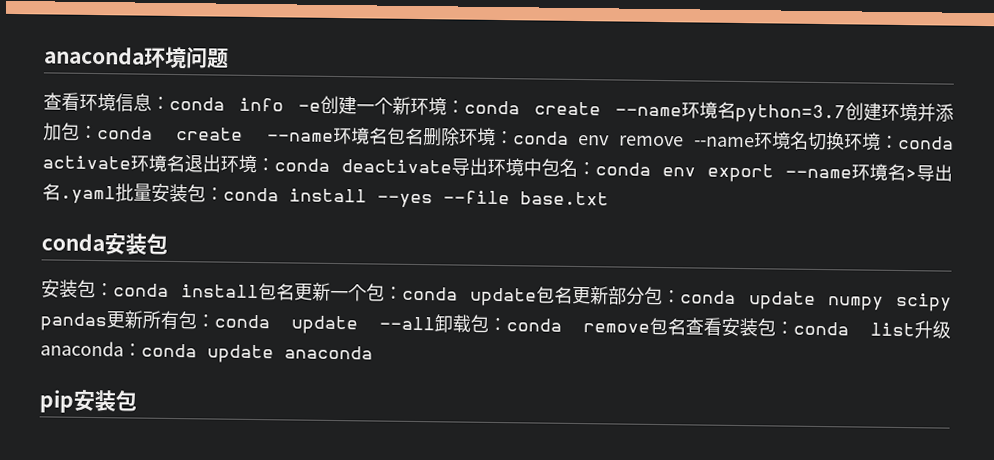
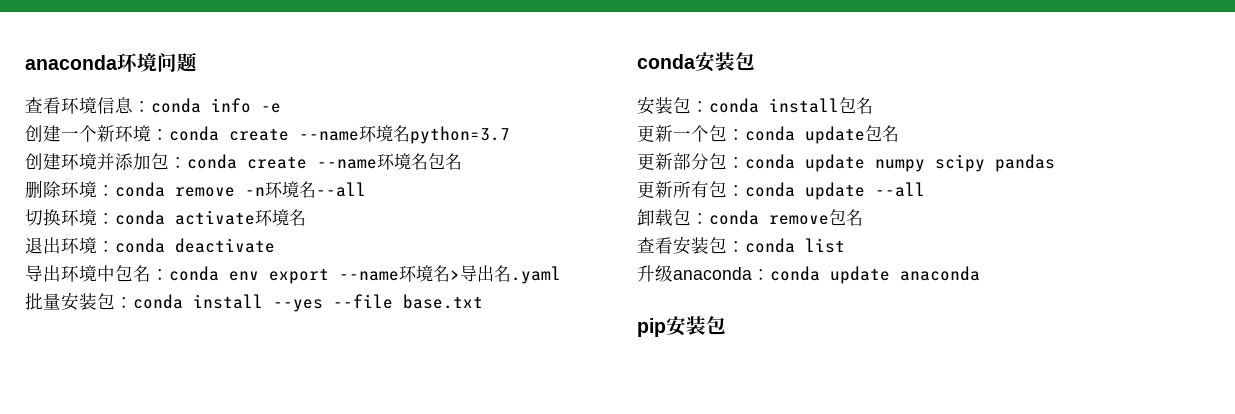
(321, 107) none -> (281, 108) //
(846, 113) none -> (510, 135) //
(424, 136) none -> (462, 161) //
[578,131,809,150] env remove --name环境名 -> [175,181,366,198] remove -n环境名--all //
(185, 163) none -> (306, 217) //
(452, 166) none -> (275, 245) //
(116, 195) none -> (561, 275) //
(296, 292) none -> (873, 105) //
(574, 295) none -> (899, 133) //
(107, 322) none -> (1055, 163) //
(435, 323) none -> (925, 189) //
(686, 327) none -> (863, 217) //
(915, 329) none -> (845, 245) //

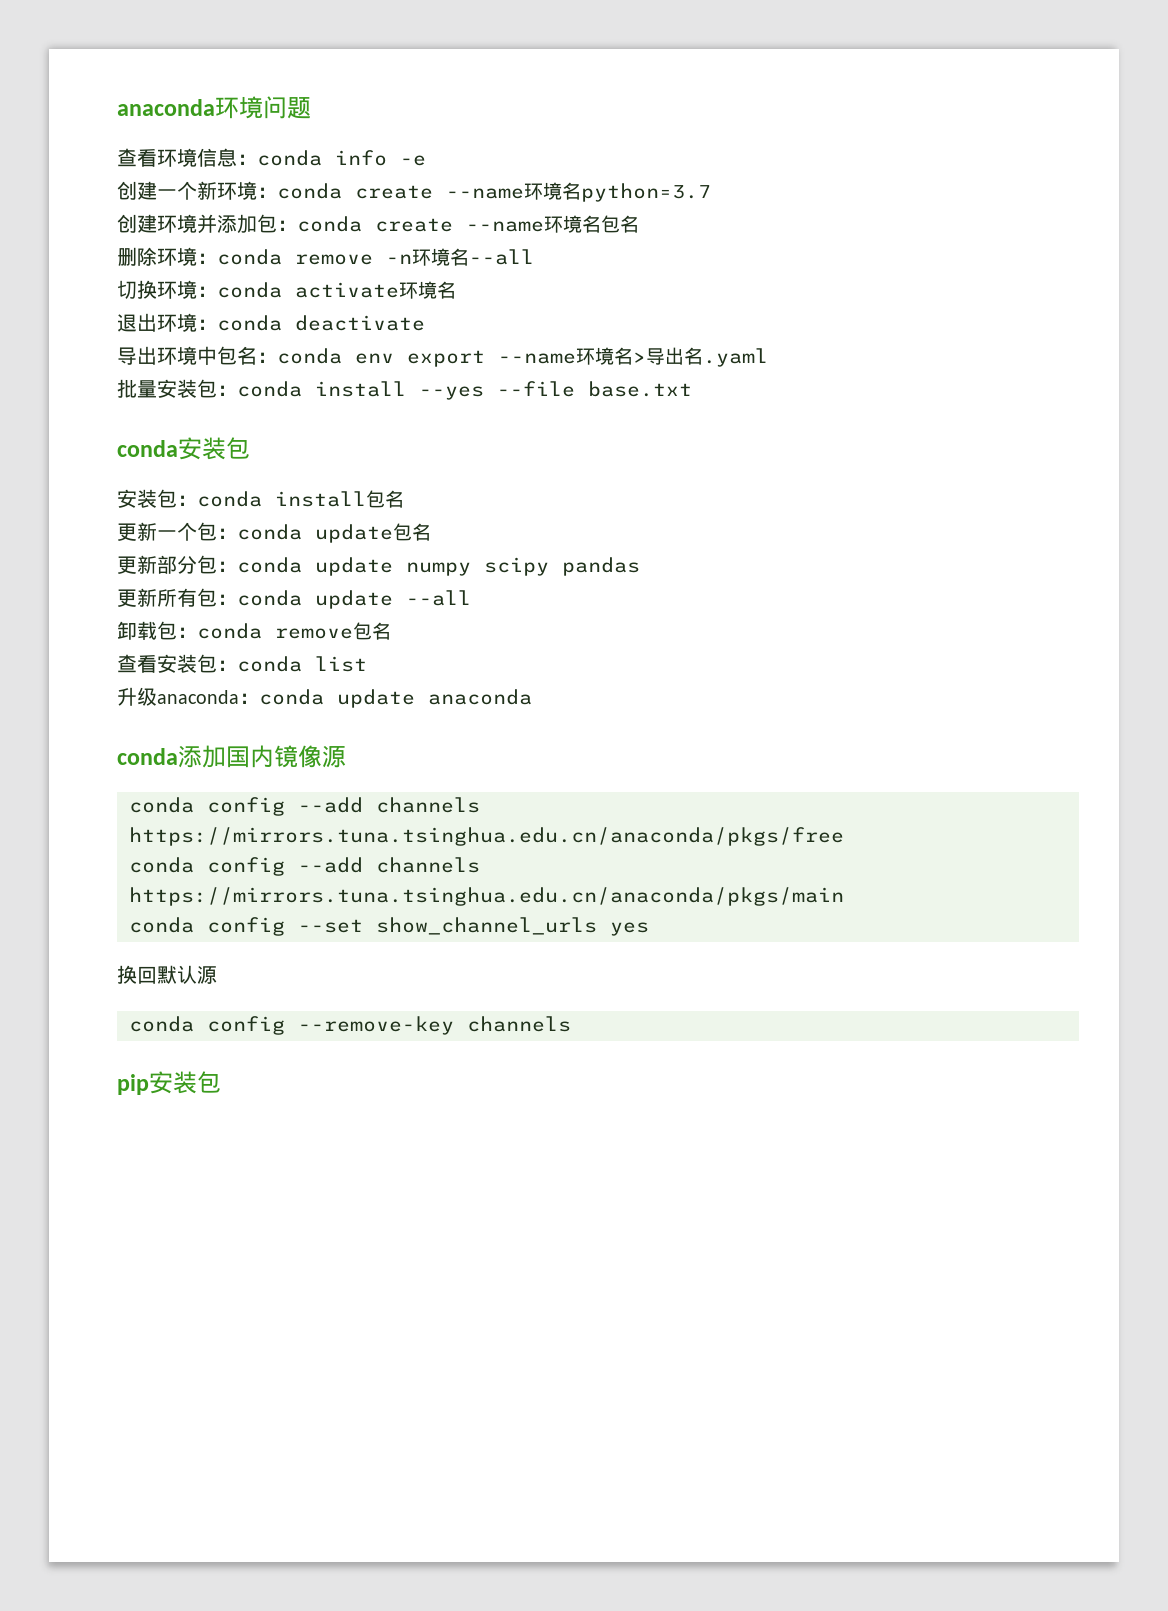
(980, 273) none -> [117,745,346,768] [129,797,480,816] [129,827,844,846] [129,857,480,876] [129,887,844,906] [129,917,649,936] [117,965,217,984] [129,1016,571,1035] // conda添加国内镜像源 // conda config --add channels https://mirrors.tuna.tsinghua.edu.cn/anaconda/pkgs/free // conda config --add channels https://mirrors.tuna.tsinghua.edu.cn/anaconda/pkgs/main // conda config --set show_channel_urls yes // 换回默认源 // conda config --remove-key channels

